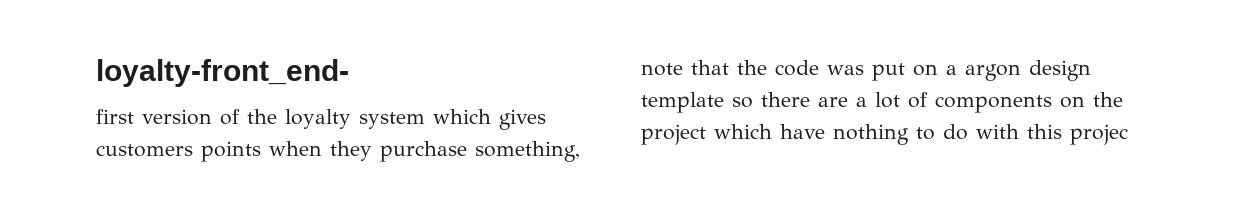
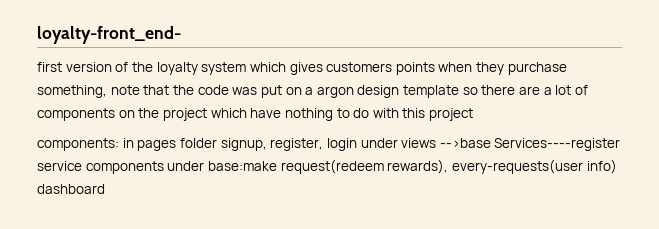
[1070,124,1128,145] projec -> [429,108,474,121] [37,138,621,151] [37,159,617,174] [37,184,105,194] project // components: in pages folder signup, register, login under views -->base Services----register service components under base:make request(redeem rewards), every-requests(user info) dashboard

